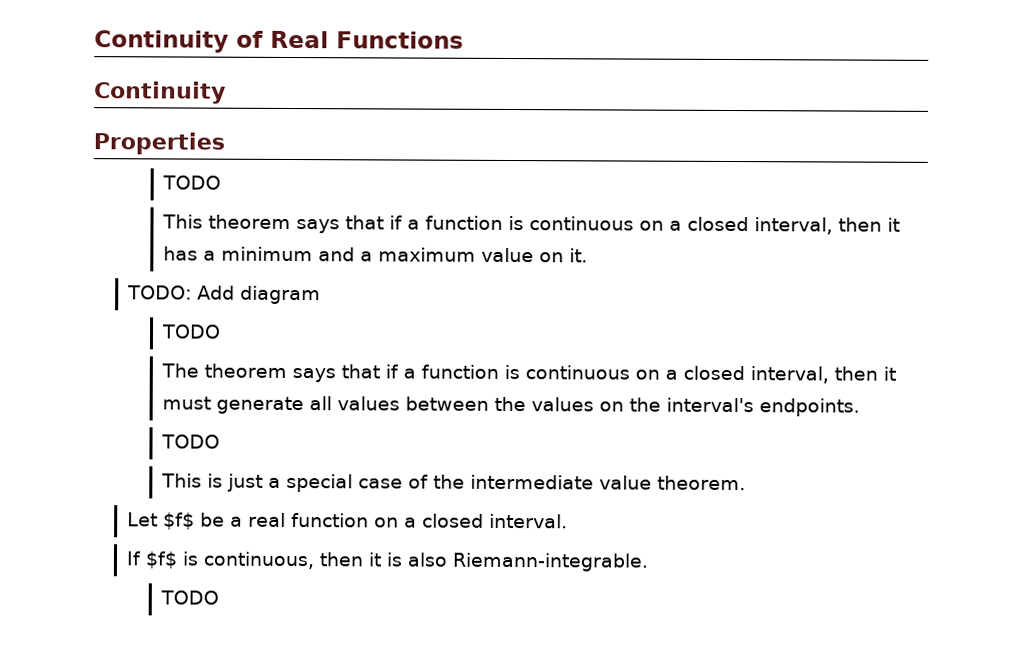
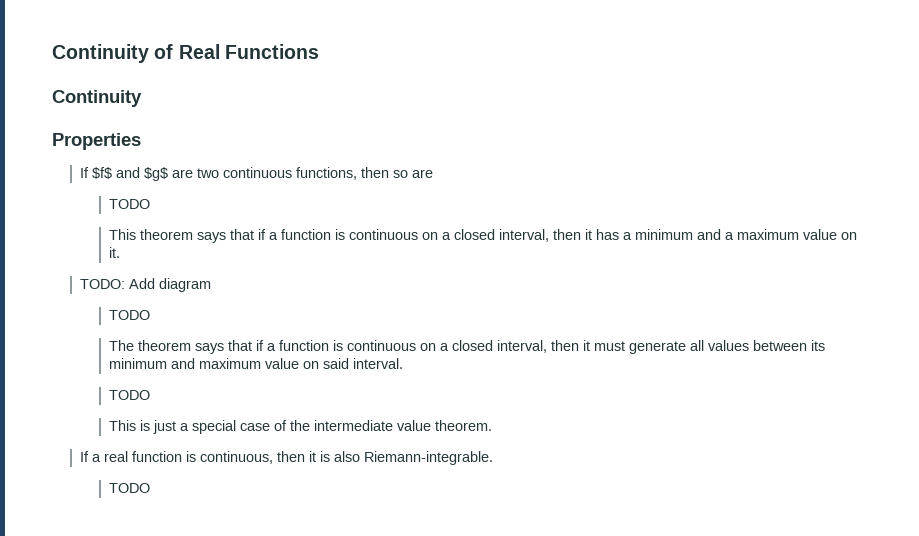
(225, 143) none -> [80,167,434,181] // If $f$ and $g$ are two continuous functions, then so are
[494,396,861,417] the values on the interval's endpoints. -> [810,340,825,351] [108,358,403,369] its minimum and maximum value on said interval.
[127,512,569,530] [126,551,179,569] Let $f$ be a real function on a closed interval. // If $f$ -> [80,451,183,462] If a real function

